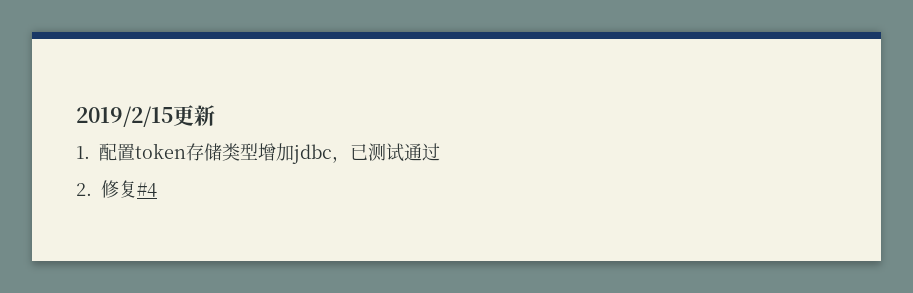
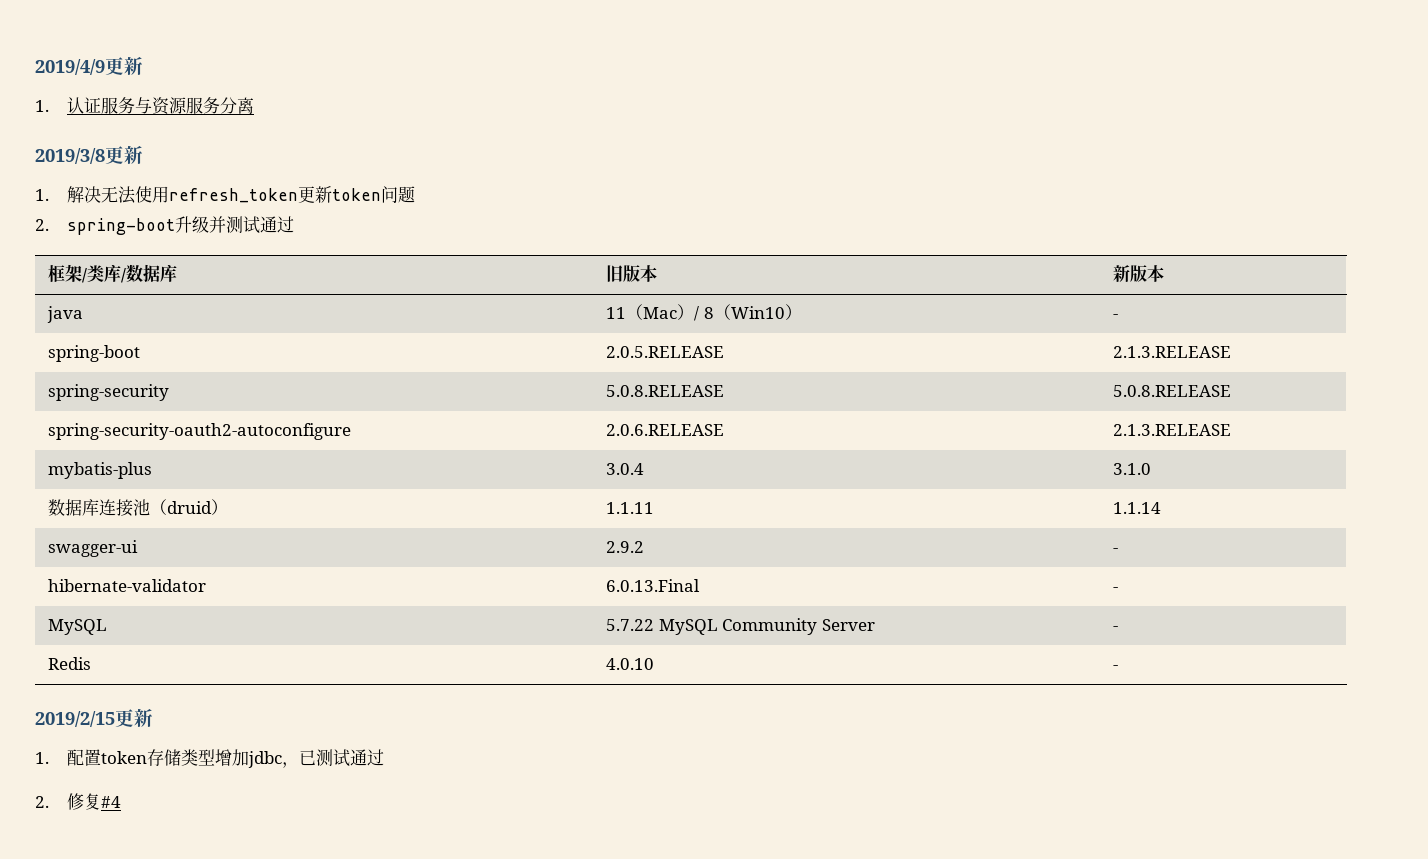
(76, 116) none -> [35,56,143,75] [35,97,254,115] [35,145,143,164] [35,186,415,204] [35,216,294,235] [47,264,177,283] [605,265,657,282] [1112,265,1164,282] [46,306,83,323] [605,304,802,321] [1112,314,1118,319] [47,345,140,362] [605,346,724,358] [1112,346,1231,358] [47,384,169,401] [605,385,724,397] [1112,385,1231,397] [47,423,351,440] [605,424,724,436] [1112,424,1231,436] [47,462,152,479] [605,463,644,475] [1112,463,1151,475] [47,499,228,517] [605,502,654,514] [1112,502,1161,514] [47,540,138,557] [605,541,644,553] [1112,548,1118,553] [47,579,206,592] [605,579,700,592] [1112,587,1118,592] [47,619,107,635] [605,618,875,635] [1112,626,1118,631] [47,657,91,670] [605,658,654,670] [1112,665,1118,670] 2019/4/9更新 // 1.认证服务与资源服务分离 // 2019/3/8更新 // 1.解决无法使用refresh_token更新token问题 // 2. spring-boot升级并测试通过 // 框架/类库/数据库 | 旧版本 | 新版本 // java | 11（Mac）/ 8（Win10） | - // spring-boot | 2.0.5.RELEASE | 2.1.3.RELEASE // spring-security | 5.0.8.RELEASE | 5.0.8.RELEASE // spring-security-oauth2-autoconfigure | 2.0.6.RELEASE | 2.1.3.RELEASE // mybatis-plus | 3.0.4 | 3.1.0 // 数据库连接池（druid） | 1.1.11 | 1.1.14 // swagger-ui | 2.9.2 | - // hibernate-validator | 6.0.13.Final | - // MySQL | 5.7.22 MySQL Community Server | - // Redis | 4.0.10 | - //

